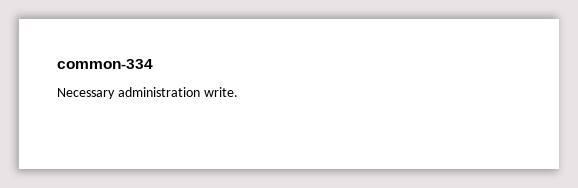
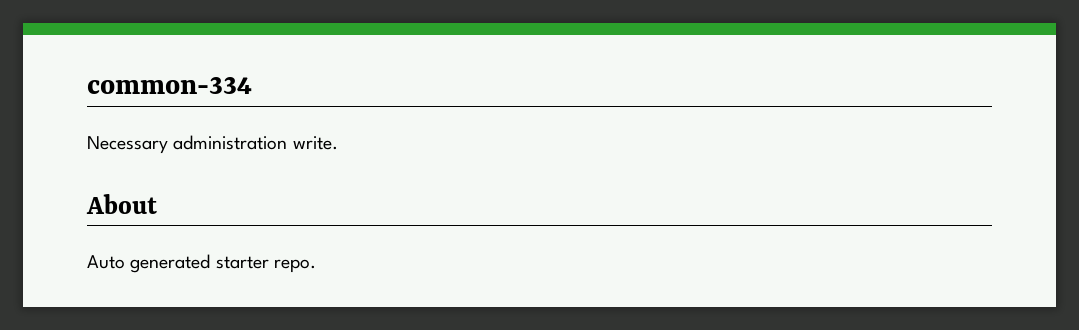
(238, 92) none -> [86,194,157,214] [87,254,316,273] // About // Auto generated starter repo.

